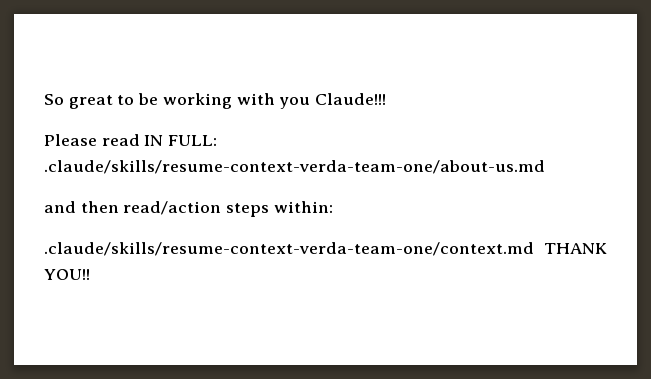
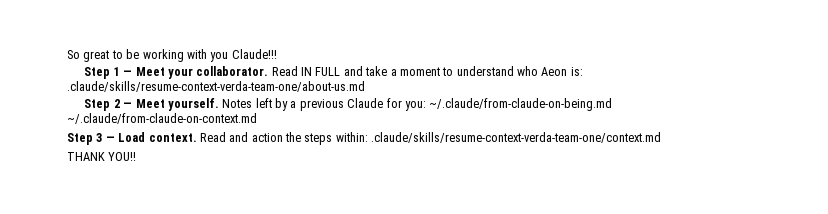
[44,134,218,146] [44,160,545,174] [44,201,222,215] Please read IN FULL: .claude/skills/resume-context-verda-team-one/about-us.md // and then read/action -> [84,66,583,79] [67,81,365,92] [84,98,613,111] [67,113,257,124] [67,132,301,145] Step 1 — Meet your collaborator. Read IN FULL and take a moment to understand who Aeon is: .claude/skills/resume-context-verda-team-one/about-us.md // Step 2 — Meet yourself. Notes left by a previous Claude for you: ~/.claude/from-claude-on-being.md ~/.claude/from-claude-on-context.md // Step 3 — Load context. Read and action the
[44,242,534,256] // .claude/skills/resume-context-verda-team-one/context.md -> [371,132,662,143] .claude/skills/resume-context-verda-team-one/context.md //

